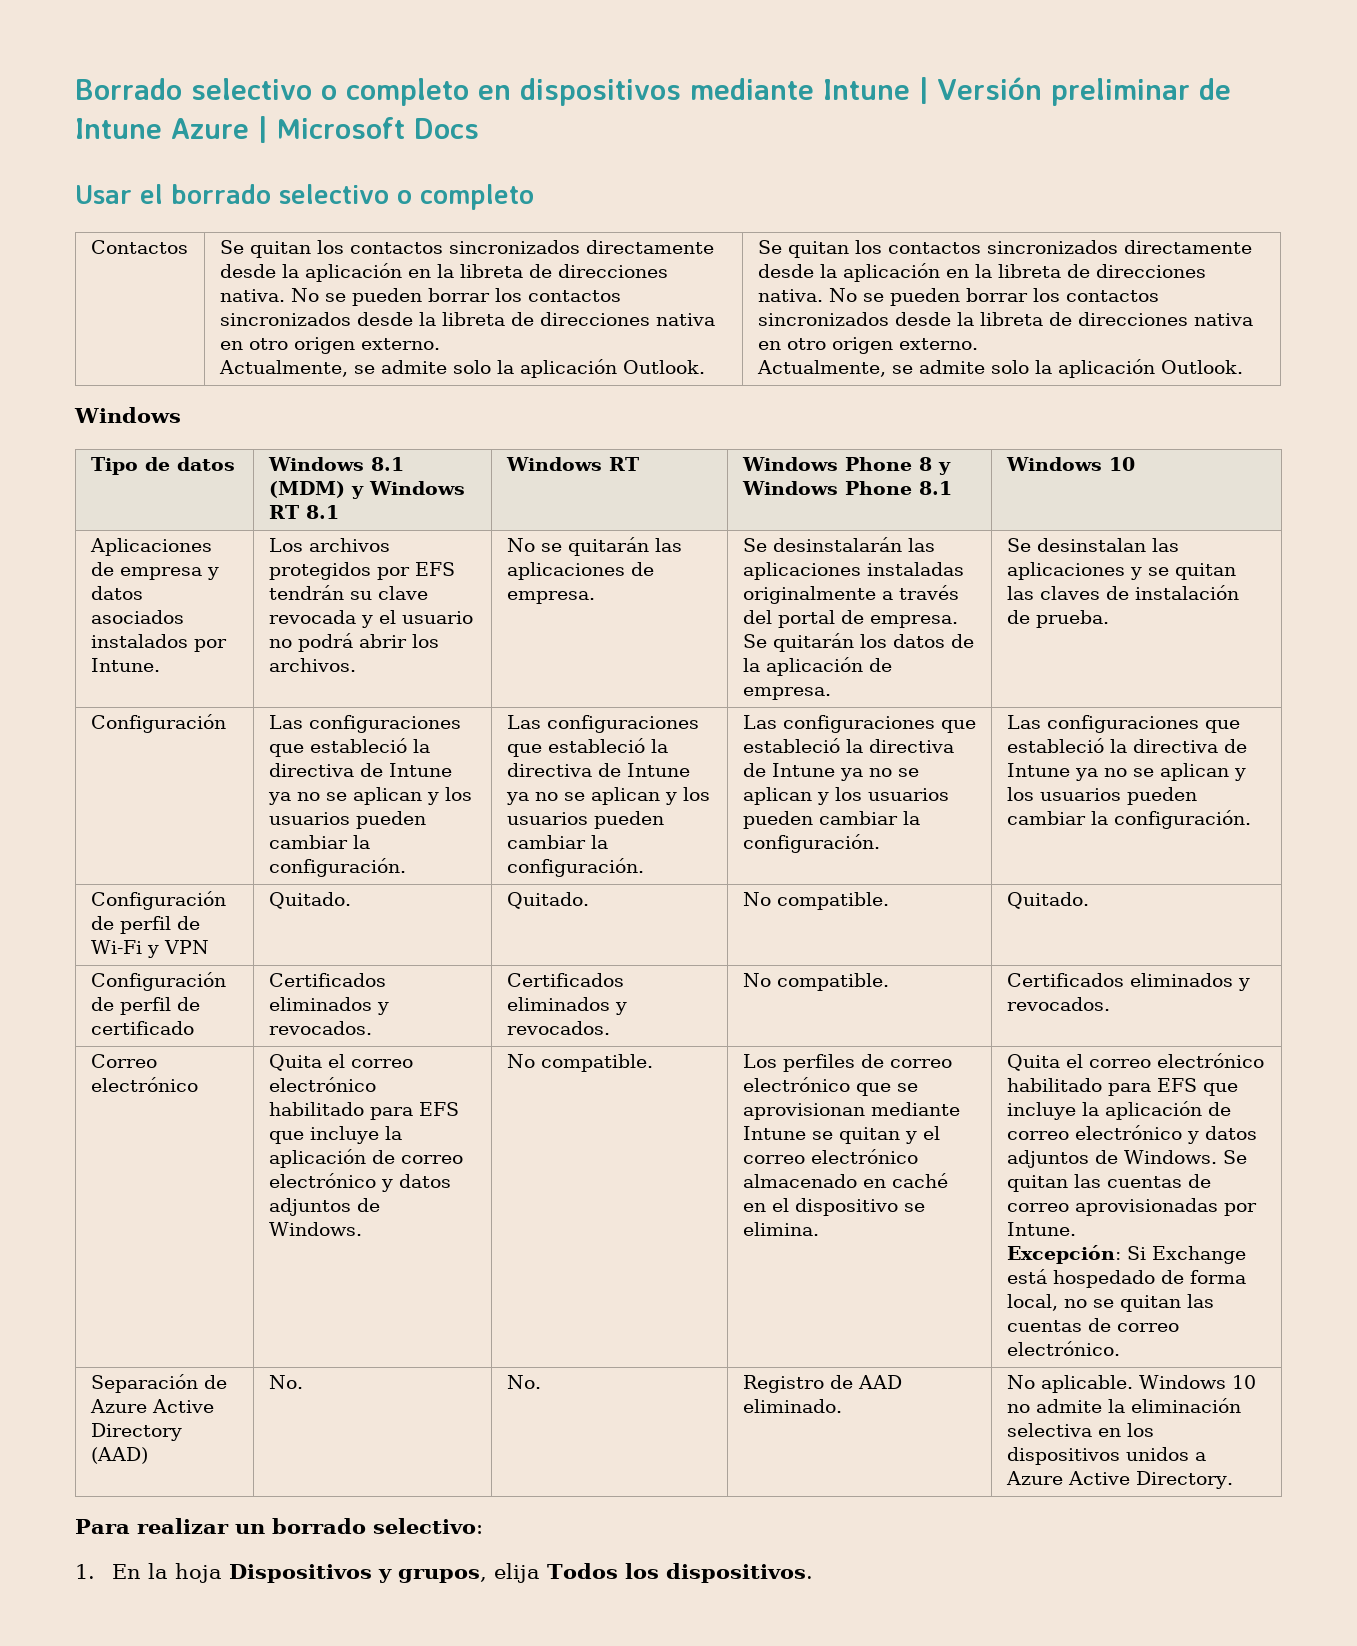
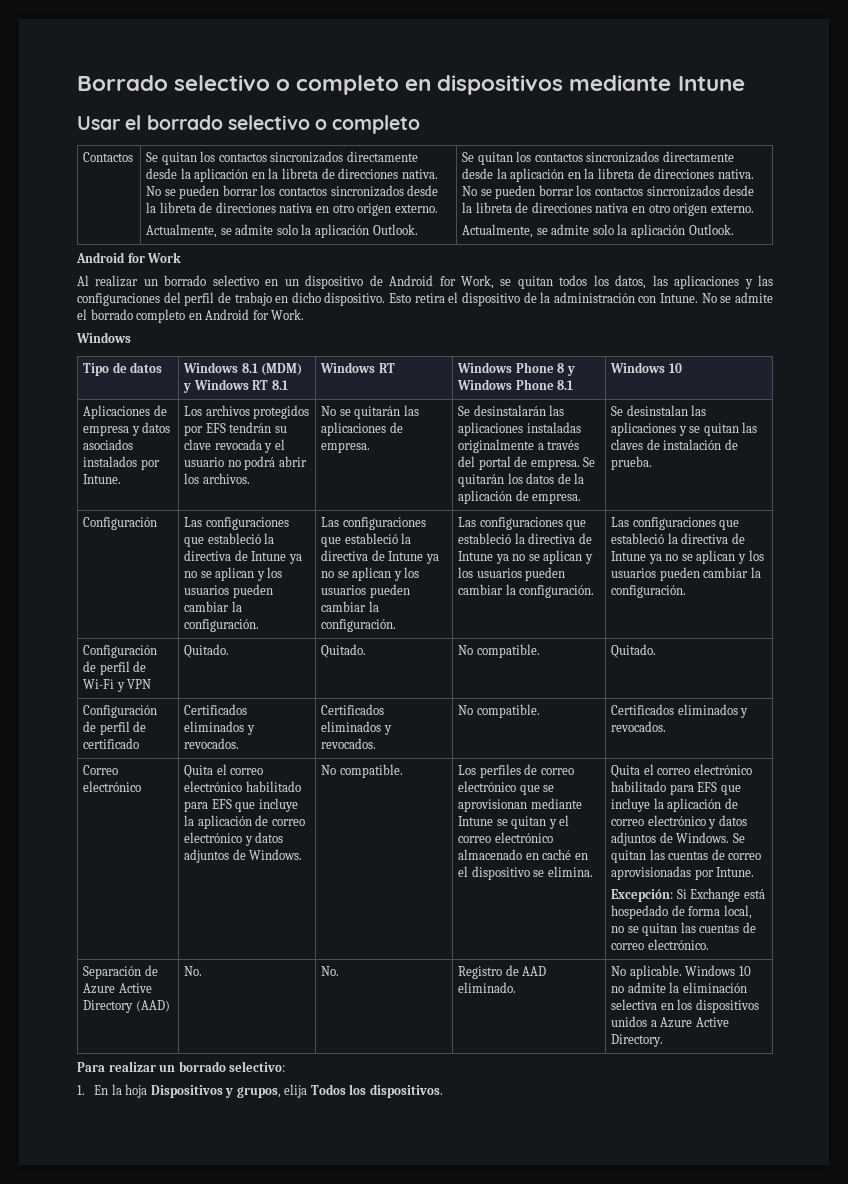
[919,77,1231,106] [75,116,479,143] | Versión preliminar de Intune Azure | Microsoft Docs -> (745, 83) none
(1243, 367) none -> [76,252,182,263] [77,275,774,289] [77,292,774,306] [77,309,305,323] // Android for Work // Al realizar un borrado selectivo en un dispositivo de Android for Work, se quitan todos los datos, las aplicaciones y las configuraciones del perfil de trabajo en dicho dispositivo. Esto retira el dispositivo de la administración con Intune. No se admite el borrado completo en Android for Work.

